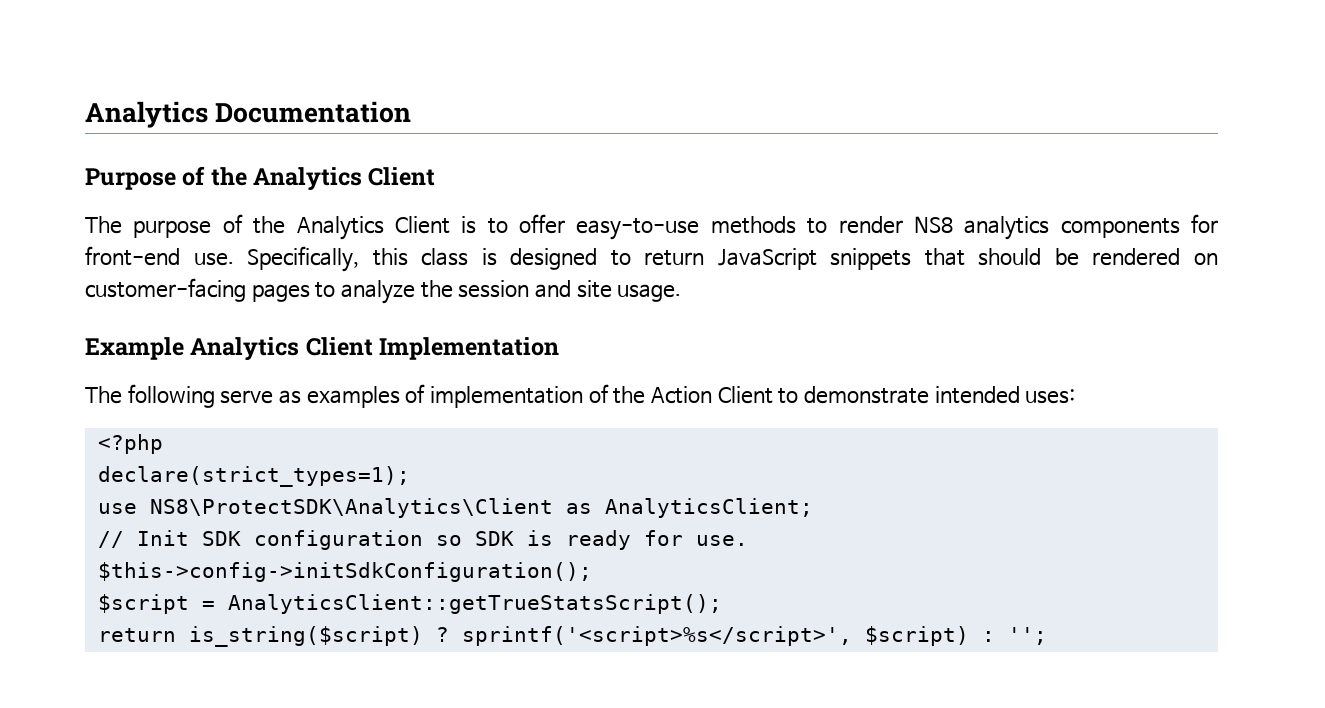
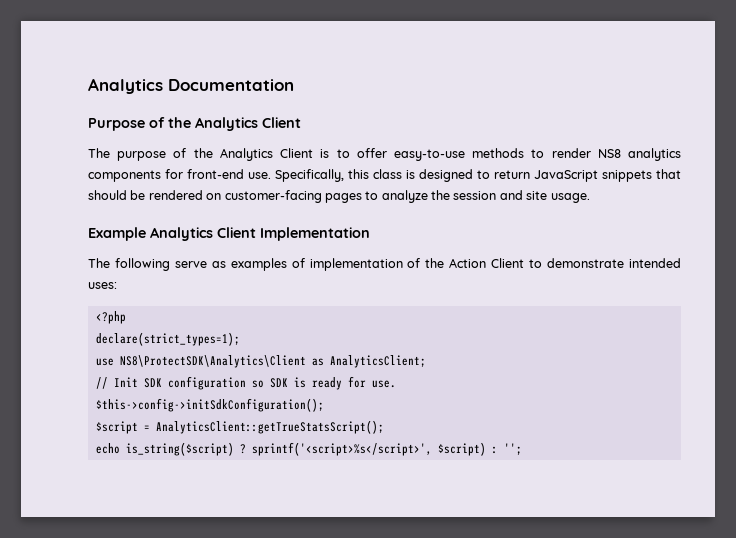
[97,628,176,642] return -> [95,443,120,454] echo

